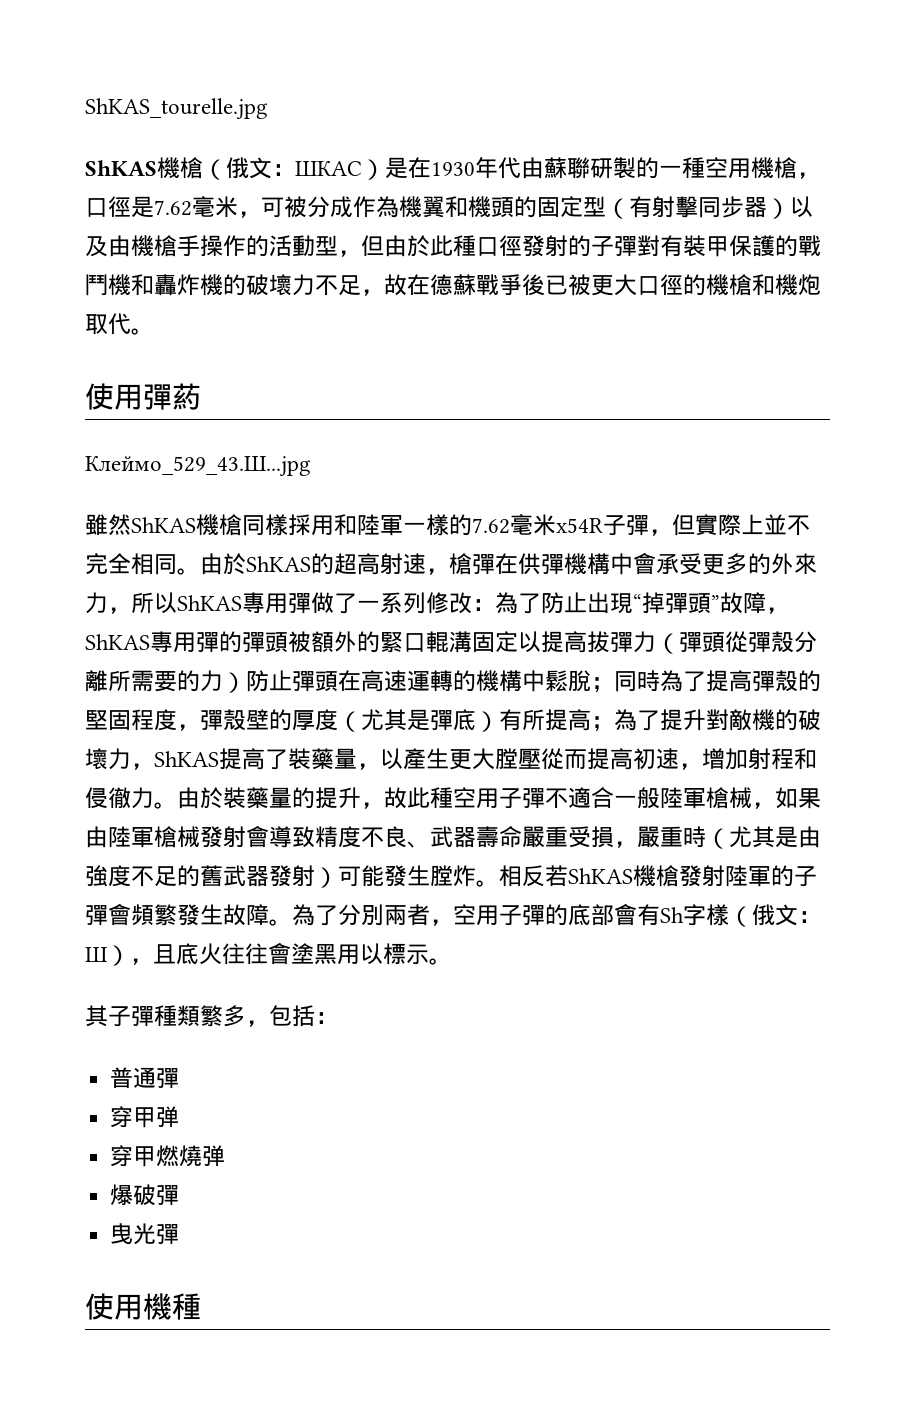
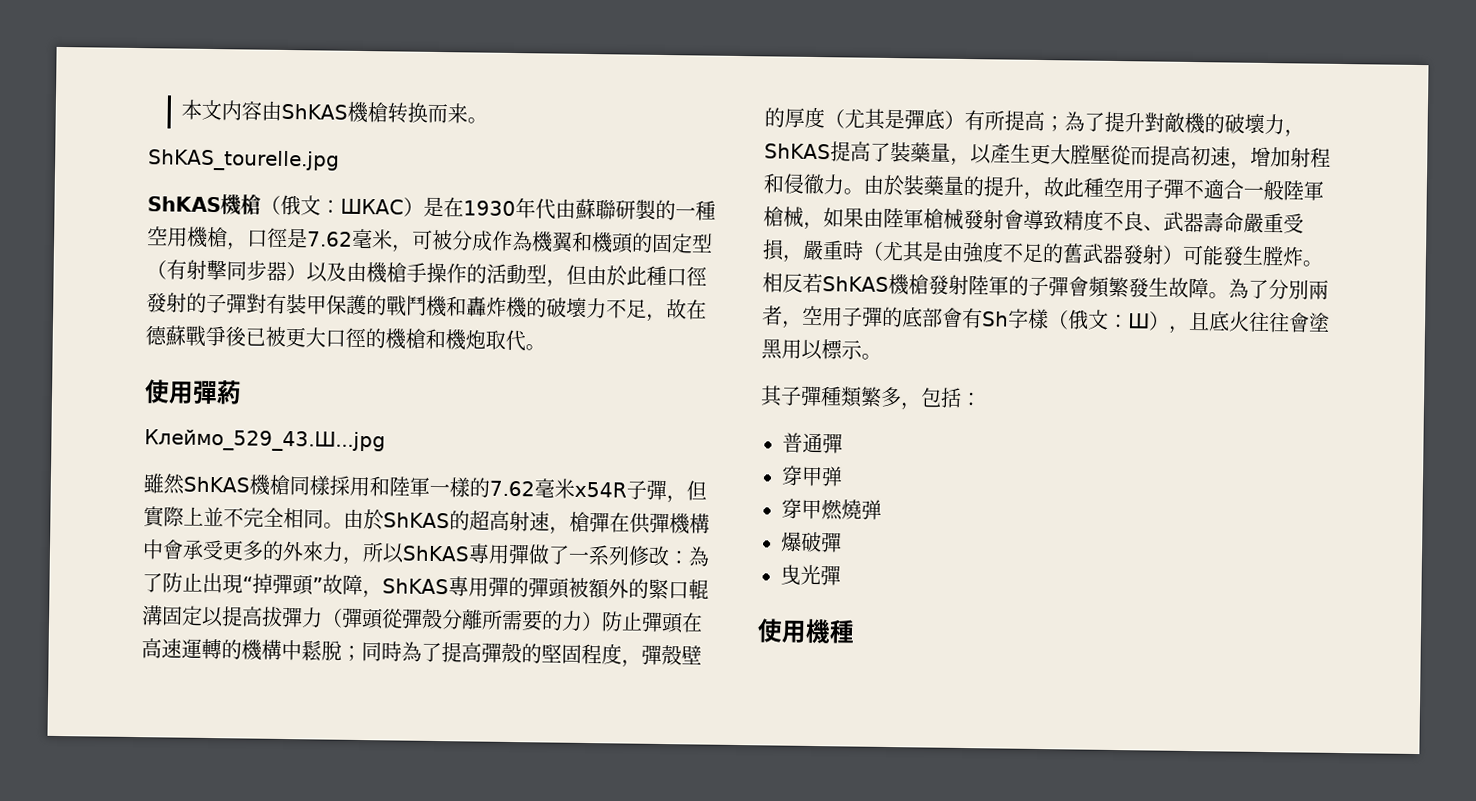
(85, 109) none -> [180,99,488,124] 本文内容由ShKAS機槍转换而来。 //

